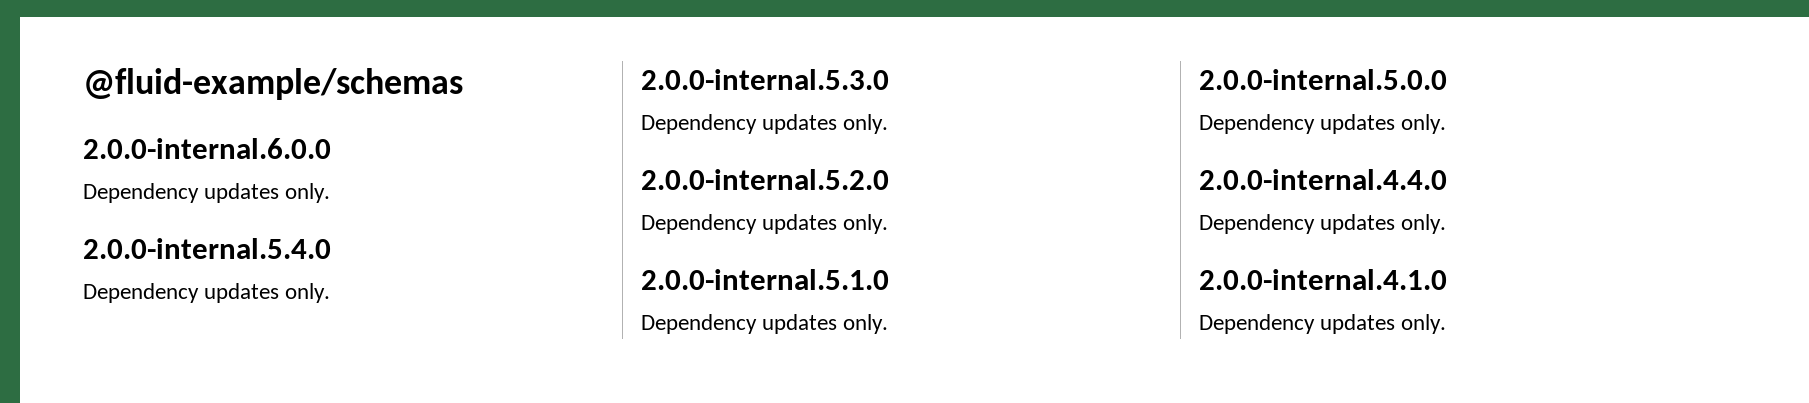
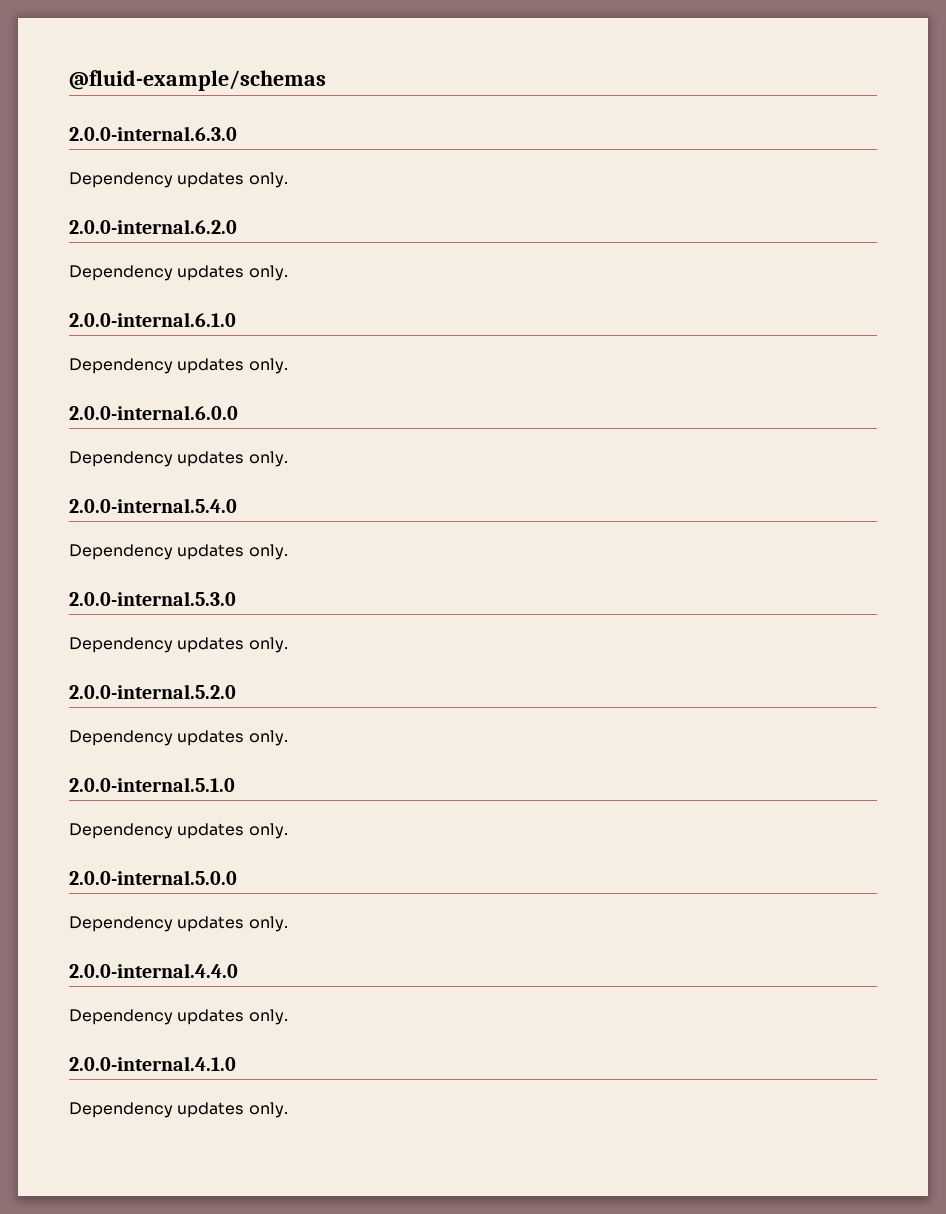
(463, 84) none -> [69,126,237,141] [69,172,288,188] [69,219,237,234] [69,265,288,281] [69,312,236,327] [69,358,288,374] // 2.0.0-internal.6.3.0 // Dependency updates only. // 2.0.0-internal.6.2.0 // Dependency updates only. // 2.0.0-internal.6.1.0 // Dependency updates only.

